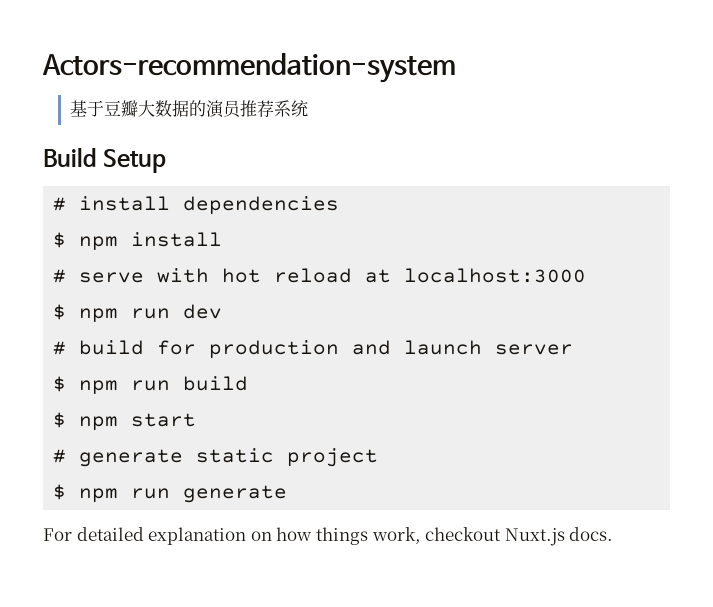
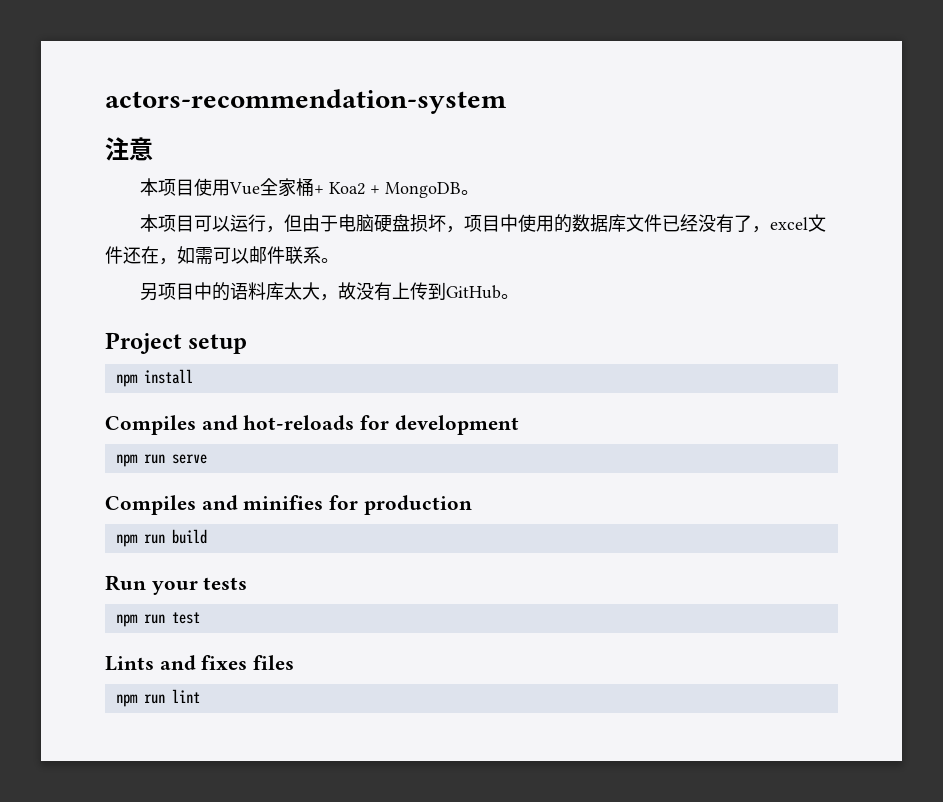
[42,53,456,83] [70,100,309,118] [43,147,167,173] [53,196,340,215] [53,232,223,251] [53,268,587,283] [53,304,223,323] [53,340,574,359] [53,376,249,395] [53,412,197,431] [53,448,379,467] [53,484,288,503] [43,527,614,546] Actors-recommendation-system // 基于豆瓣大数据的演员推荐系统 // Build Setup // # install dependencies // $ npm install // # serve with hot reload at localhost:3000 // $ npm run dev // # build for production and launch server // $ npm run build // $ npm start // # generate static project // $ npm run generate // For detailed explanation on how things work, checkout Nuxt.js docs. -> [105,89,506,114] [105,137,153,161] [140,178,480,198] [140,214,827,233] [105,246,339,265] [140,282,520,301] [105,332,248,354] [115,369,193,387] [105,415,519,435] [115,454,207,467] [105,495,472,515] [115,529,207,547] [105,575,248,595] [115,612,200,627] [105,655,295,671] [115,689,200,707] actors-recommendation-system // 注意 // 本项目使用Vue全家桶+ Koa2 + MongoDB。 // 本项目可以运行，但由于电脑硬盘损坏，项目中使用的数据库文件已经没有了，excel文件还在，如需可以邮件联系。 // 另项目中的语料库太大，故没有上传到GitHub。 // Project setup // npm install // Compiles and hot-reloads for development // npm run serve // Compiles and minifies for production // npm run build // Run your tests // npm run test // Lints and fixes files // npm run lint

